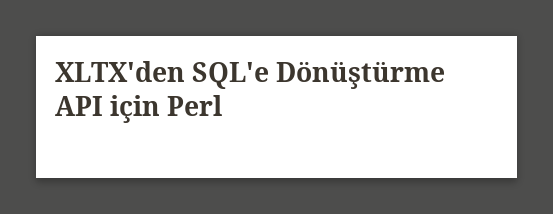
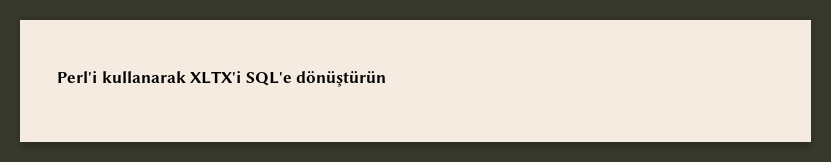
[55,61,446,89] [55,95,223,123] XLTX'den SQL'e Dönüştürme API için Perl -> [57,71,387,87] Perl'i kullanarak XLTX'i SQL'e dönüştürün

